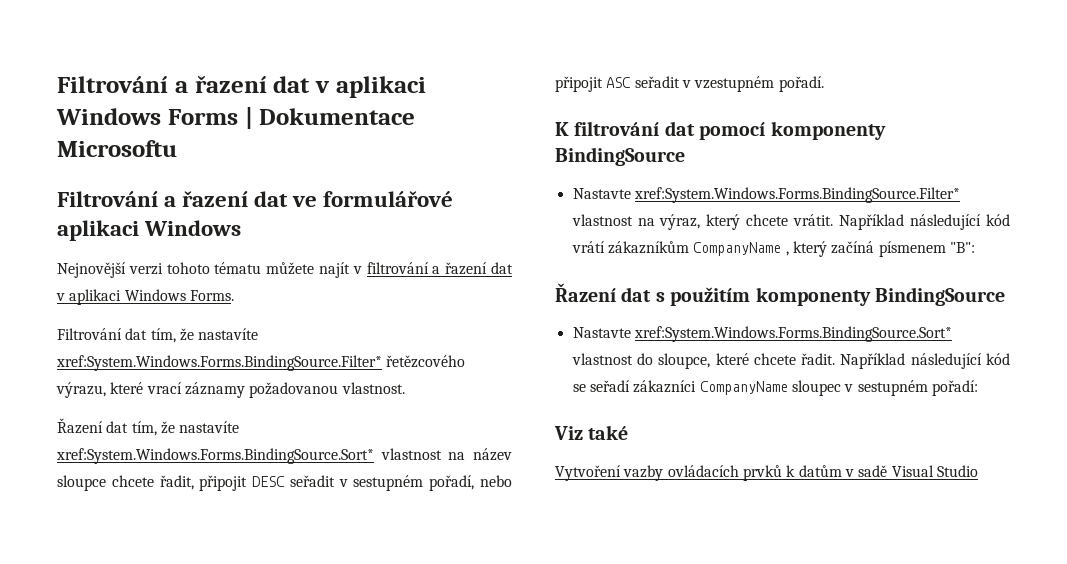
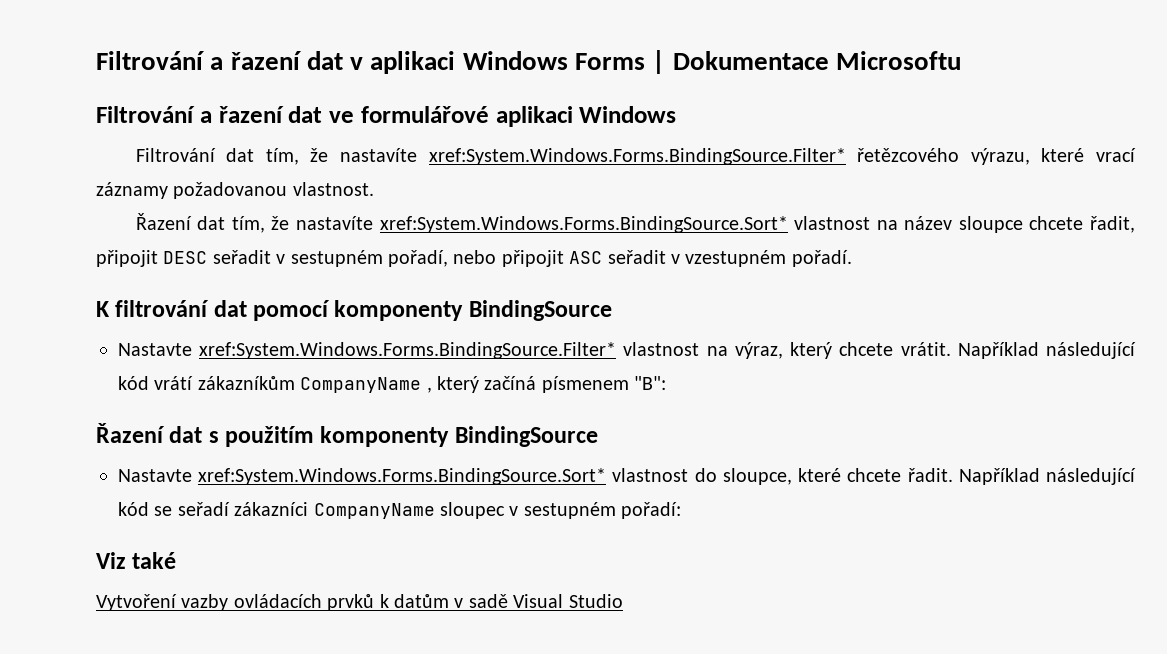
[57,262,514,278] [56,289,234,305] // Nejnovější verzi tohoto tématu můžete najít v filtrování a řazení dat v aplikaci Windows Forms. -> (677, 114) none

